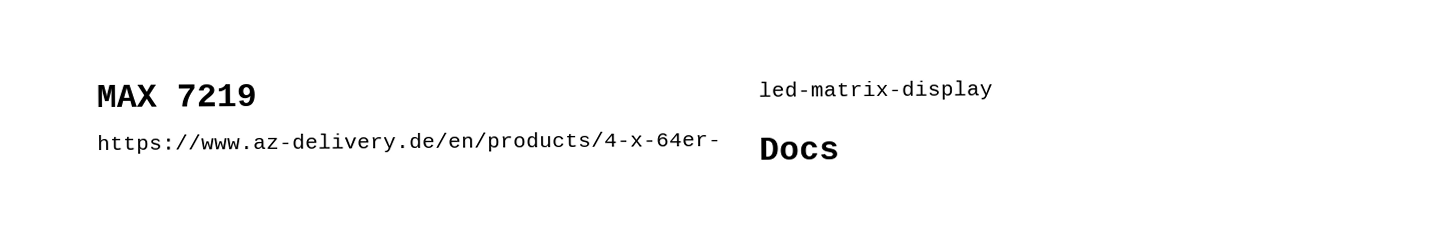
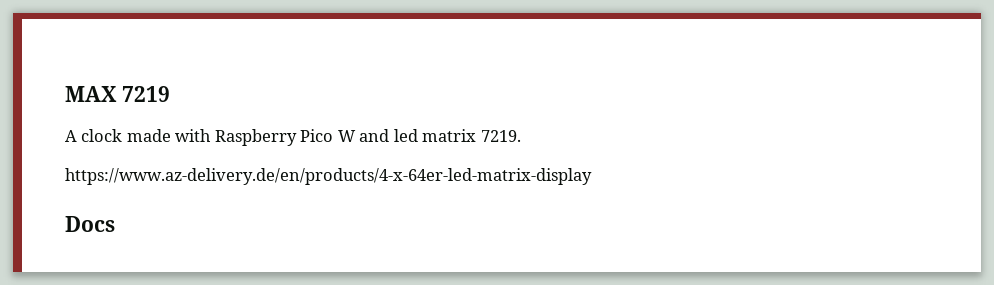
(257, 95) none -> [65,129,521,146] // A clock made with Raspberry Pico W and led matrix 7219.

